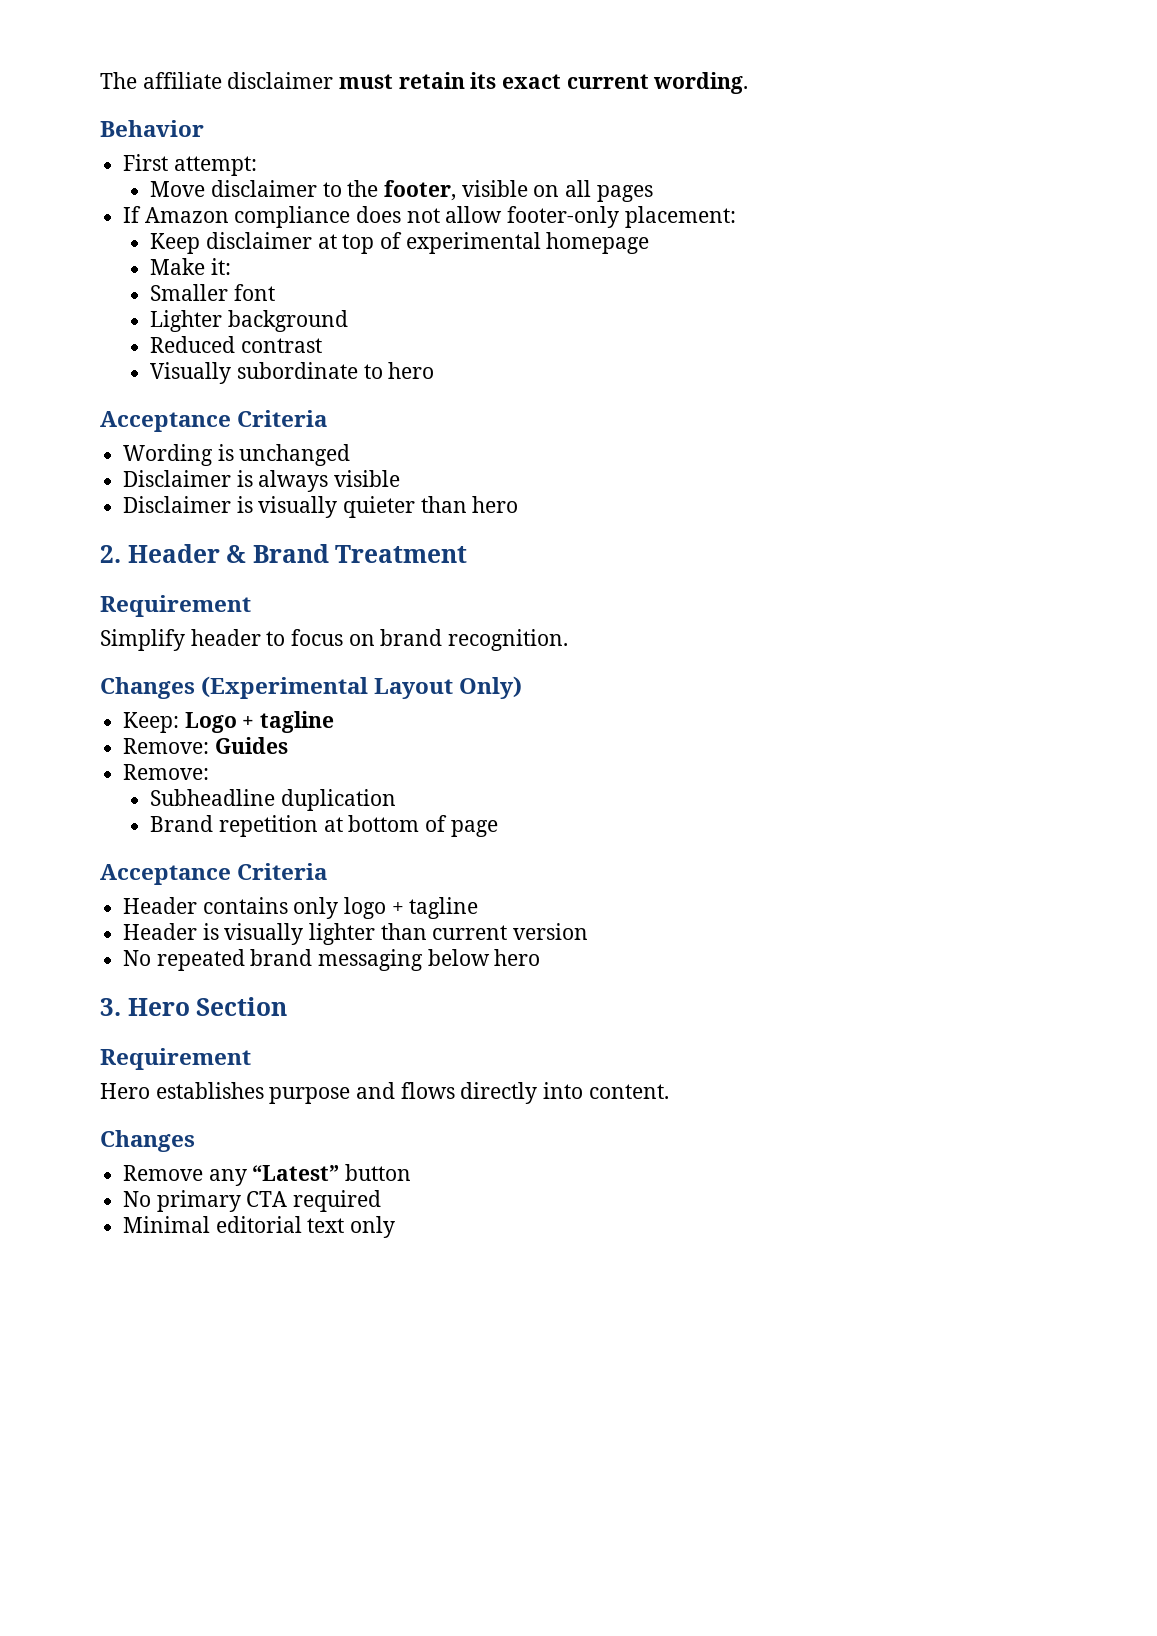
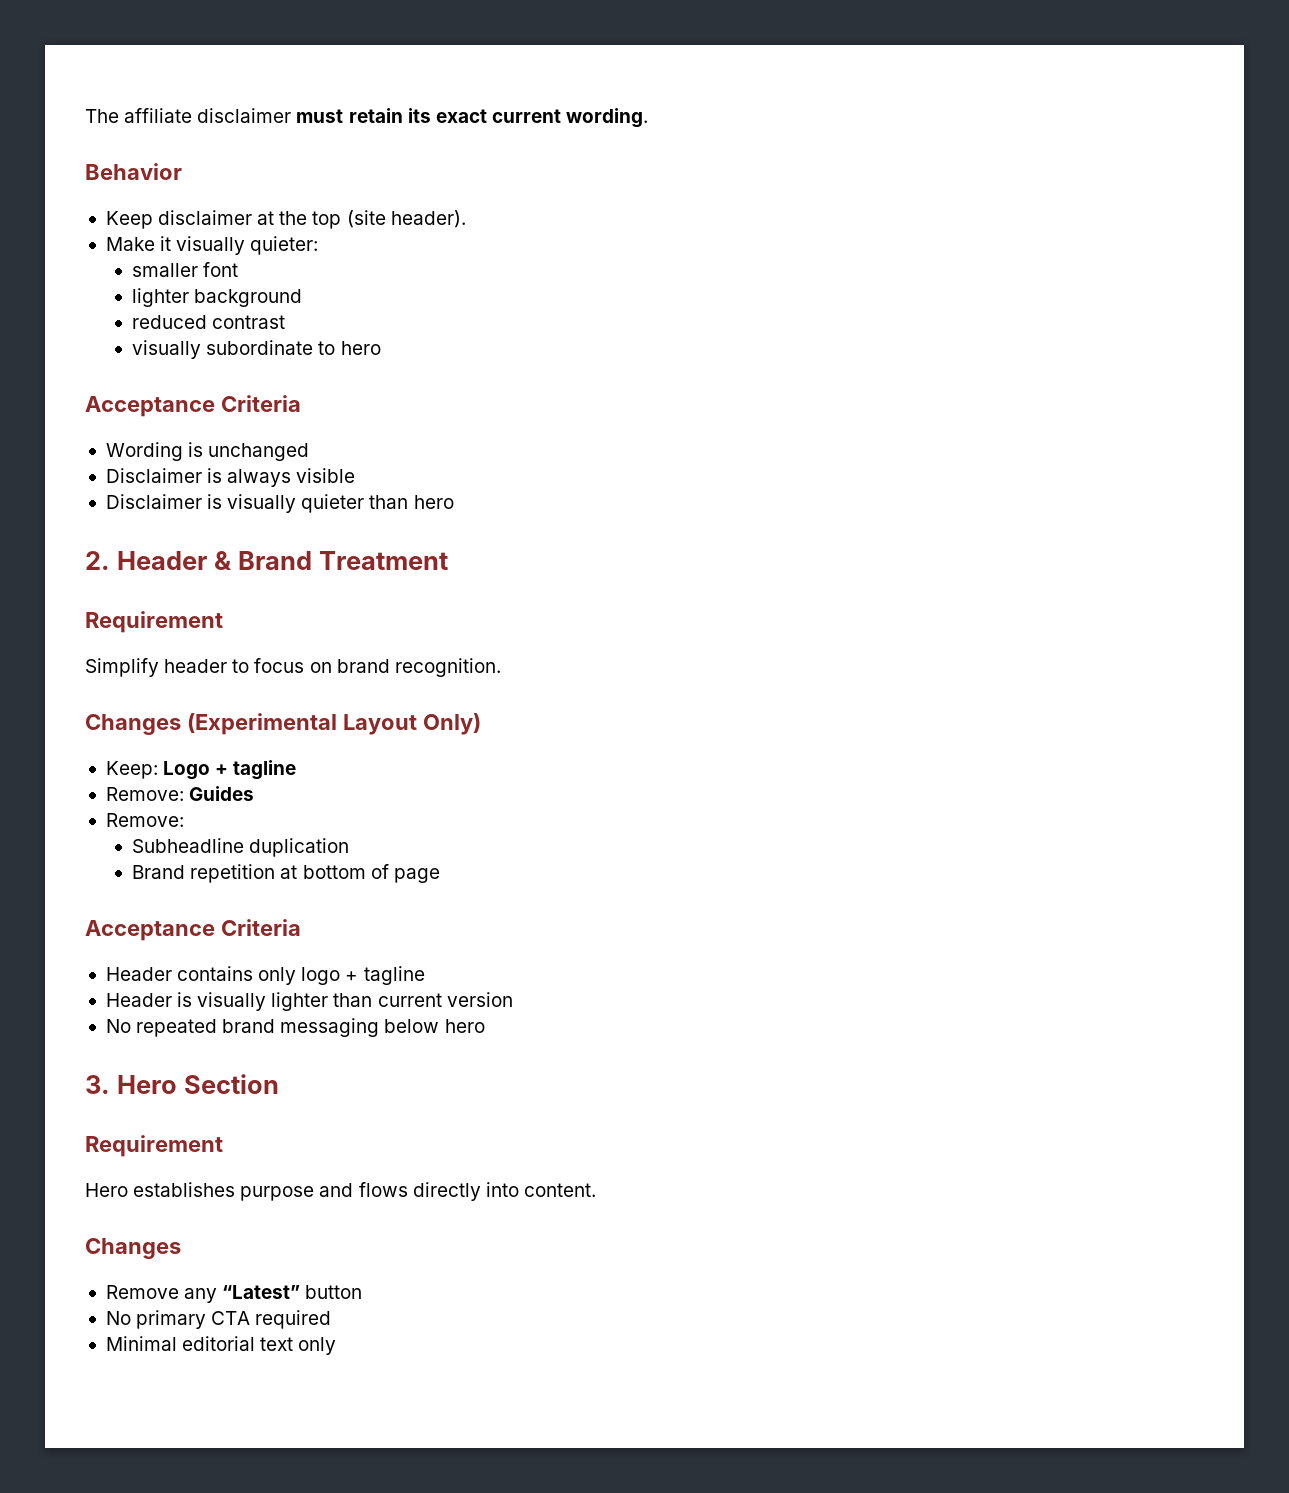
[123,154,257,176] [150,180,653,202] [123,206,736,228] [150,232,650,254] [150,258,231,275] [150,284,229,301] First attempt: // Move disclaimer to the footer, visible on all pages // If Amazon compliance does not allow footer-only placement: // Keep disclaimer at top of experimental homepage // Make it: // Smaller -> [105,210,466,229] [105,236,319,255] [132,263,199,277] Keep disclaimer at the top (site header). // Make it visually quieter: // smaller
[150,310,223,332] Lighter -> [132,288,190,307] lighter
[150,336,236,353] Reduced -> [132,315,208,329] reduced
[150,362,232,384] Visually -> [132,340,202,359] visually

